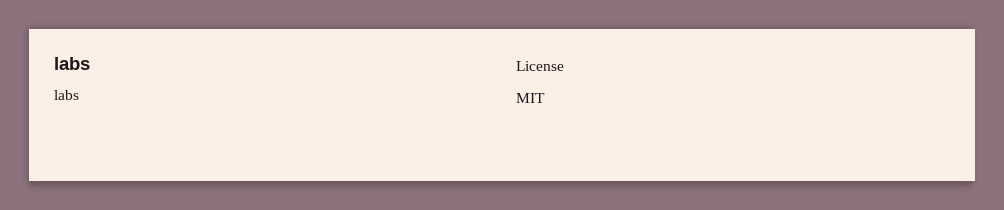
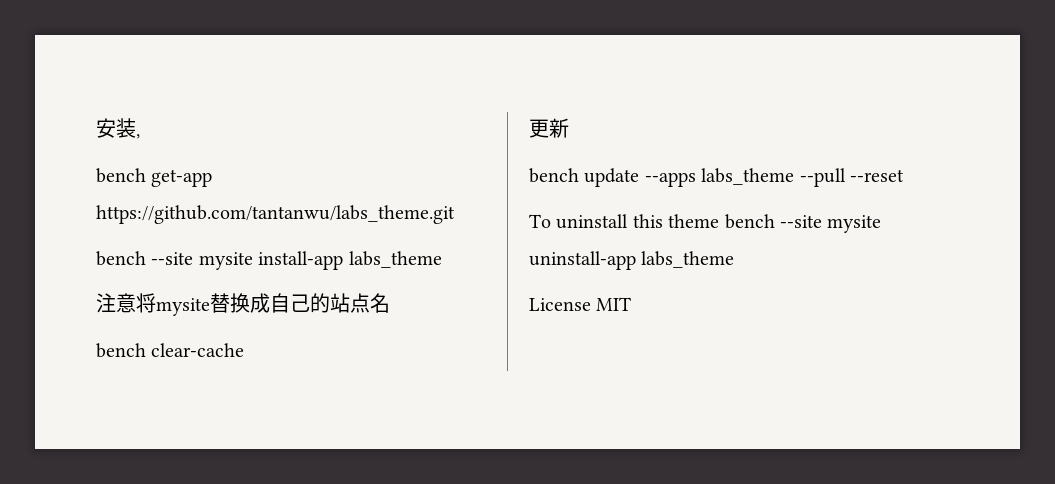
[54,57,90,70] [54,90,79,100] labs // labs -> [96,118,140,139] [96,168,213,187] [96,205,455,224] [96,251,442,270] [96,293,390,316] [96,343,245,358] [529,118,569,138] [529,168,904,187] [529,214,882,233] [529,251,735,270] 安装, // bench get-app https://github.com/tantanwu/labs_theme.git // bench --site mysite install-app labs_theme // 注意将mysite替换成自己的站点名 // bench clear-cache // 更新 // bench update --apps labs_theme --pull --reset // To uninstall this theme bench --site mysite uninstall-app labs_theme
(564, 66) // -> (591, 304) none

